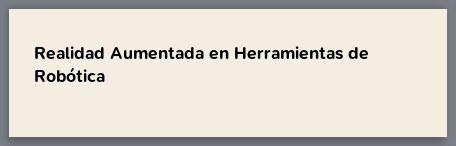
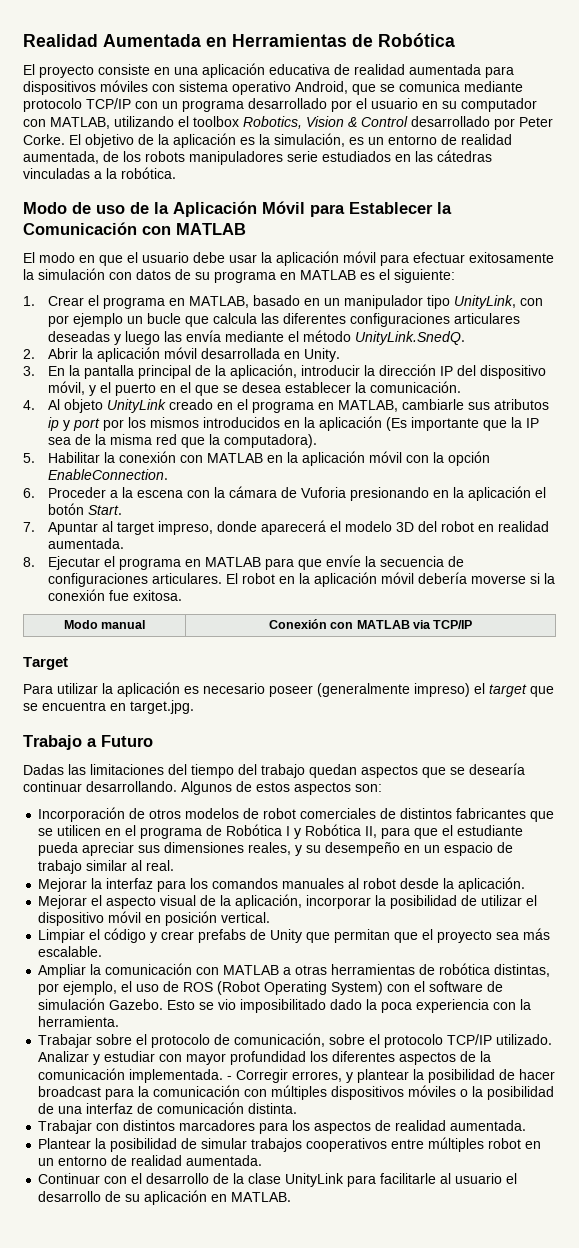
(105, 74) none -> [23,63,514,78] [23,80,523,95] [23,98,537,112] [23,116,553,130] [23,133,512,148] [23,150,492,165] [23,167,176,179] [23,201,452,217] [23,222,246,235] [23,251,554,266] [23,268,455,283] [23,295,544,309] [48,313,521,327] [48,330,466,345] [23,347,341,362] [23,364,547,379] [48,381,462,396] [23,399,550,413] [48,416,540,431] [48,434,318,448] [23,451,491,466] [48,469,169,480] [23,486,547,501] [48,503,123,515] [23,520,550,535] [48,538,125,549] [23,555,465,570] [48,572,556,587] [48,589,183,601] [63,620,146,629] [268,619,473,629] [23,657,68,670] [23,682,554,697] [23,700,194,714] [23,735,153,750] [23,763,525,778] [23,781,382,795] [38,807,555,822] [38,824,524,839] [38,842,514,856] [38,860,175,874] [38,877,526,892] [38,894,538,909] [38,911,271,926] [38,928,551,943] [38,946,103,957] [38,963,551,978] [38,981,504,995] [38,998,532,1013] [38,1016,120,1027] [38,1033,553,1048] [38,1051,492,1065] [38,1068,556,1083] [38,1085,555,1100] [38,1102,298,1114] [38,1120,527,1134] [38,1137,542,1152] [38,1155,263,1166] [38,1173,518,1187] [38,1190,292,1205] // El proyecto consiste en una aplicación educativa de realidad aumentada para dispositivos móviles con sistema operativo Android, que se comunica mediante protocolo TCP/IP con un programa desarrollado por el usuario en su computador con MATLAB, utilizando el toolbox Robotics, Vision & Control desarrollado por Peter Corke. El objetivo de la aplicación es la simulación, es un entorno de realidad aumentada, de los robots manipuladores serie estudiados en las cátedras vinculadas a la robótica. // Modo de uso de la Aplicación Móvil para Establecer la Comunicación con MATLAB // El modo en que el usuario debe usar la aplicación móvil para efectuar exitosamente la simulación con datos de su programa en MATLAB es el siguiente: // 1. Crear el programa en MATLAB, basado en un manipulador tipo UnityLink, con por ejemplo un bucle que calcula las diferentes configuraciones articulares deseadas y luego las envía mediante el método UnityLink.SnedQ. // 2. Abrir la aplicación móvil desarrollada en Unity. // 3. En la pantalla principal de la aplicación, introducir la dirección IP del dispositivo móvil, y el puerto en el que se desea establecer la comunicación. // 4. Al objeto UnityLink creado en el programa en MATLAB, cambiarle sus atributos ip y port por los mismos introducidos en la aplicación (Es importante que la IP sea de la misma red que la computadora). // 5. Habilitar la conexión con MATLAB en la aplicación móvil con la opción EnableConnection. // 6. Proceder a la escena con la cámara de Vuforia presionando en la aplicación el botón Start. // 7. Apuntar al target impreso, donde aparecerá el modelo 3D del robot en realidad aumentada. // 8. Ejecutar el programa en MATLAB para que envíe la secuencia de configuraciones articulares. El robot en la aplicación móvil debería moverse si la conexión fue exitosa. // Modo manual | Conexión con MATLAB via TCP/IP // Target // Para utilizar la aplicación es necesario poseer (generalmente impreso) el target que se encuentra en target.jpg. // Trabajo a Futuro // Dadas las limitaciones del tiempo del trabajo quedan aspectos que se desearía continuar desarrollando. Algunos de estos aspectos son: // Incorporación de otros modelos de robot comerciales de distintos fabricantes que se utilicen en el programa de Robótica I y Robótica II, para que el estudiante pueda apreciar sus dimensiones reales, y su desempeño en un espacio de trabajo similar al real. // Mejorar la interfaz para los comandos manuales al robot desde la aplicación. // Mejorar el aspecto visual de la aplicación, incorporar la posibilidad de utilizar el dispositivo móvil en posición vertical. // Limpiar el código y crear prefabs de Unity que permitan que el proyecto sea más escalable. // Ampliar la comunicación con MATLAB a otras herramientas de robótica distintas, por ejemplo, el uso de ROS (Robot Operating System) con el software de simulación Gazebo. Esto se vio imposibilitado dado la poca experiencia con la herramienta. // Trabajar sobre el protocolo de comunicación, sobre el protocolo TCP/IP utilizado. Analizar y estudiar con mayor profundidad los diferentes aspectos de la comunicación implementada. - Corregir errores, y plantear la posibilidad de hacer broadcast para la comunicación con múltiples dispositivos móviles o la posibilidad de una interfaz de comunicación distinta. // Trabajar con distintos marcadores para los aspectos de realidad aumentada. // Plantear la posibilidad de simular trabajos cooperativos entre múltiples robot en un entorno de realidad aumentada. // Continuar con el desarrollo de la clase UnityLink para facilitarle al usuario el desarrollo de su aplicación en MATLAB.

